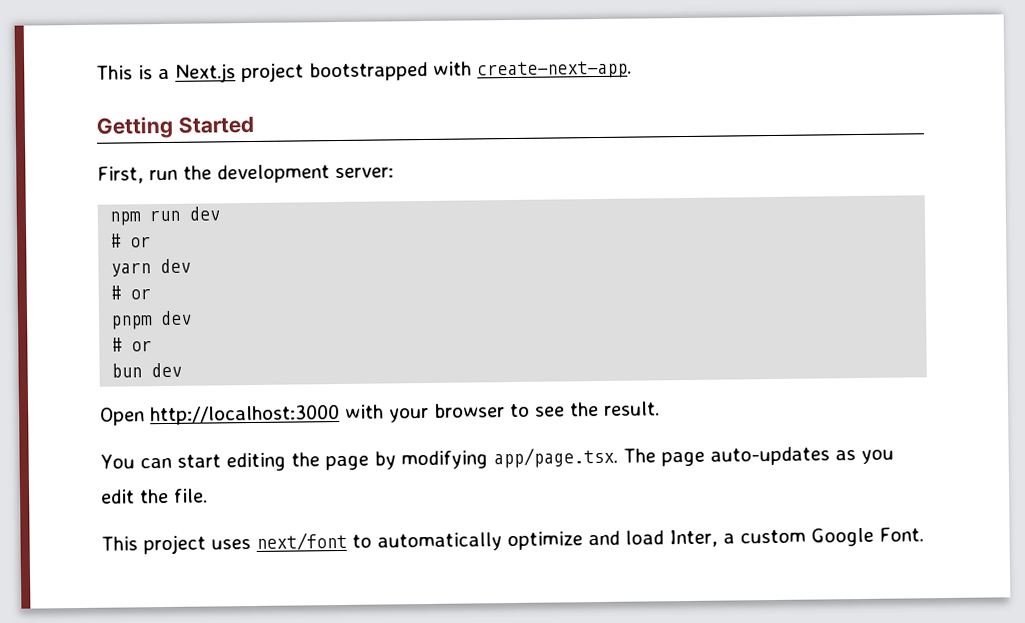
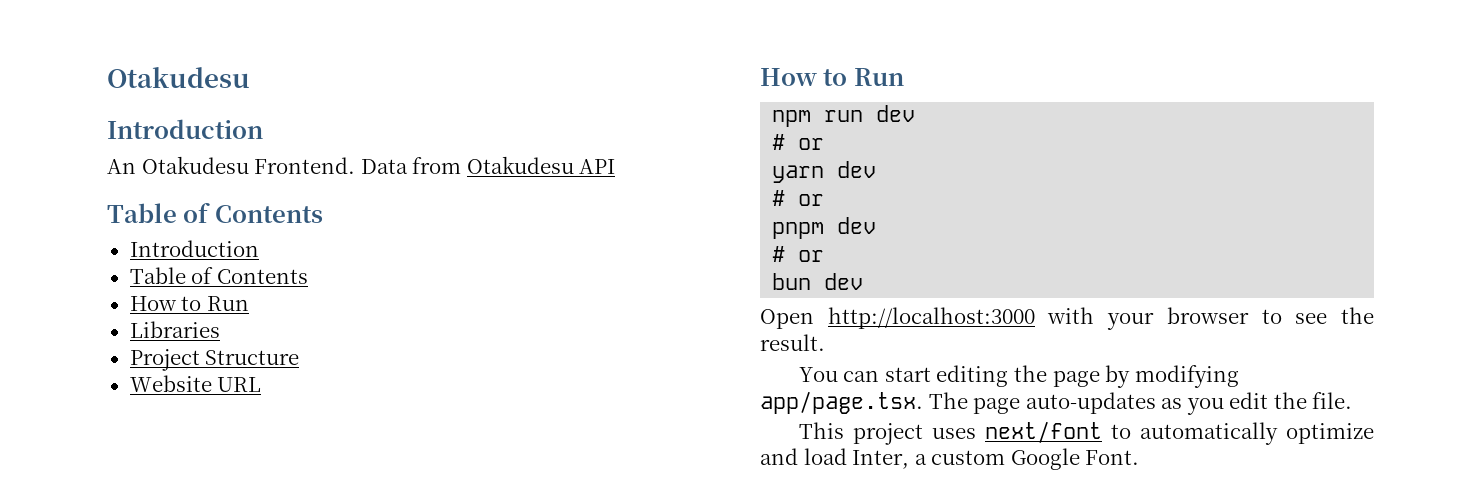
[96,60,632,83] [96,115,254,139] [97,164,394,184] This is a Next.js project bootstrapped with create-next-app. // Getting Started // First, run the development server: -> [107,67,250,88] [107,119,263,139] [107,156,616,174] [107,202,323,223] [129,240,259,257] [129,267,308,284] [129,296,249,311] [129,321,220,338] [129,349,300,371] [129,375,262,392] [760,68,904,86] Otakudesu // Introduction // An Otakudesu Frontend. Data from Otakudesu API // Table of Contents // Introduction // Table of Contents // How to Run // Libraries // Project Structure // Website URL // How to Run

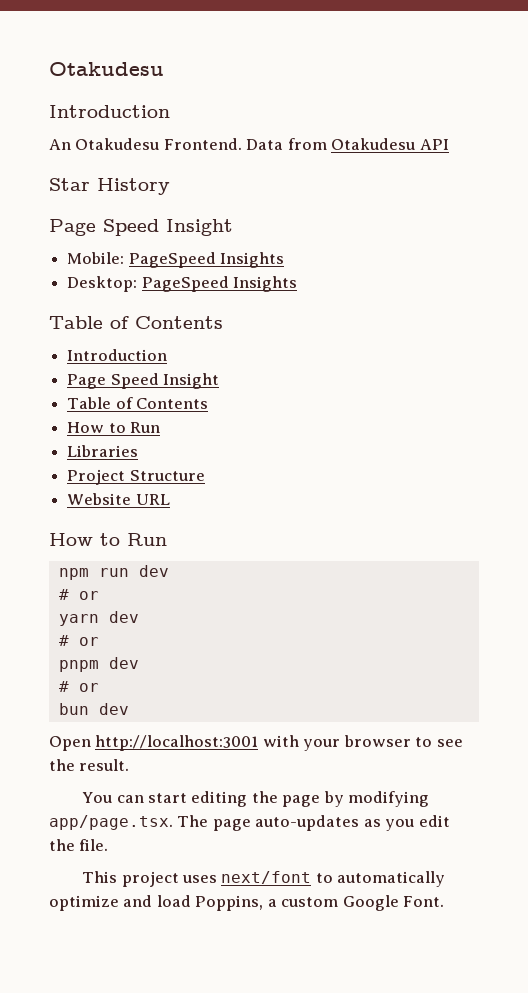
(616, 166) none -> [49,178,170,195] [49,219,233,236] [67,252,285,268] [67,276,298,292] // Star History // Page Speed Insight // Mobile: PageSpeed Insights // Desktop: PageSpeed Insights
(259, 248) none -> [67,373,220,389] // Page Speed Insight
[827,307,1035,329] http://localhost:3000 -> [95,735,259,751] http://localhost:3001
[852,450,910,469] Inter, -> [195,895,264,911] Poppins,

